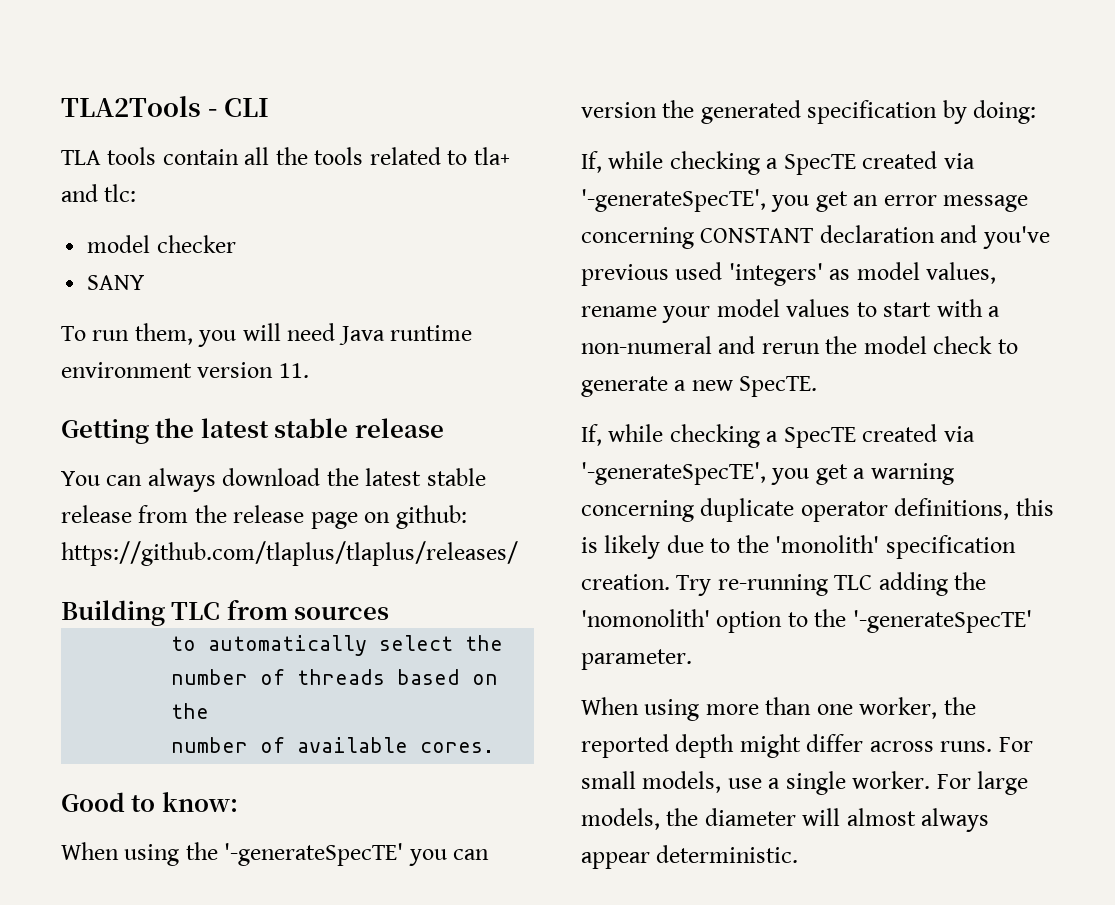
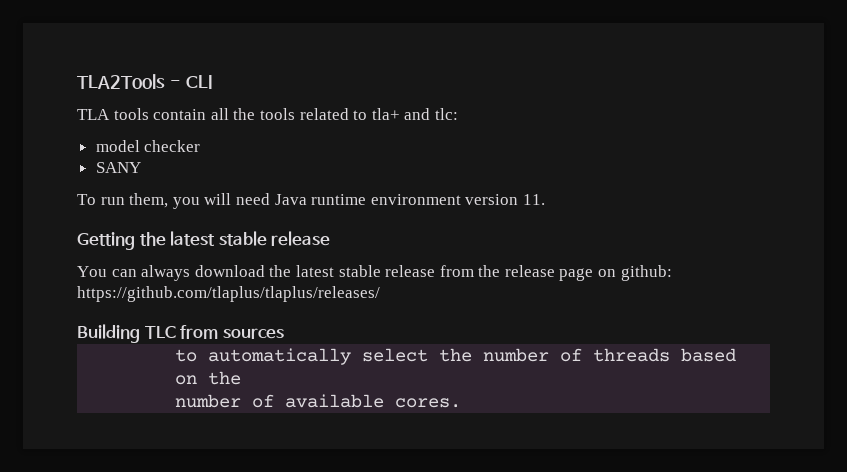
[61,792,238,812] [61,842,490,866] [581,100,1037,124] [581,151,975,175] [581,189,1029,212] [581,225,1050,249] [581,262,997,286] [581,299,1001,323] [581,336,1018,354] [581,376,818,397] [581,424,975,448] [581,462,954,485] [581,498,1054,522] [581,535,1016,559] [581,572,987,596] [581,609,1032,633] [581,649,692,670] [581,697,976,721] [581,734,1033,758] [581,771,1029,795] [581,808,990,832] [581,845,799,869] // Good to know: // When using the '-generateSpecTE' you can version the generated specification by doing: // If, while checking a SpecTE created via '-generateSpecTE', you get an error message concerning CONSTANT declaration and you've previous used 'integers' as model values, rename your model values to start with a non-numeral and rerun the model check to generate a new SpecTE. // If, while checking a SpecTE created via '-generateSpecTE', you get a warning concerning duplicate operator definitions, this is likely due to the 'monolith' specification creation. Try re-running TLC adding the 'nomonolith' option to the '-generateSpecTE' parameter. // When using more than one worker, the reported depth might differ across runs. For small models, use a single worker. For large models, the diameter will almost always appear deterministic. -> (462, 403) none

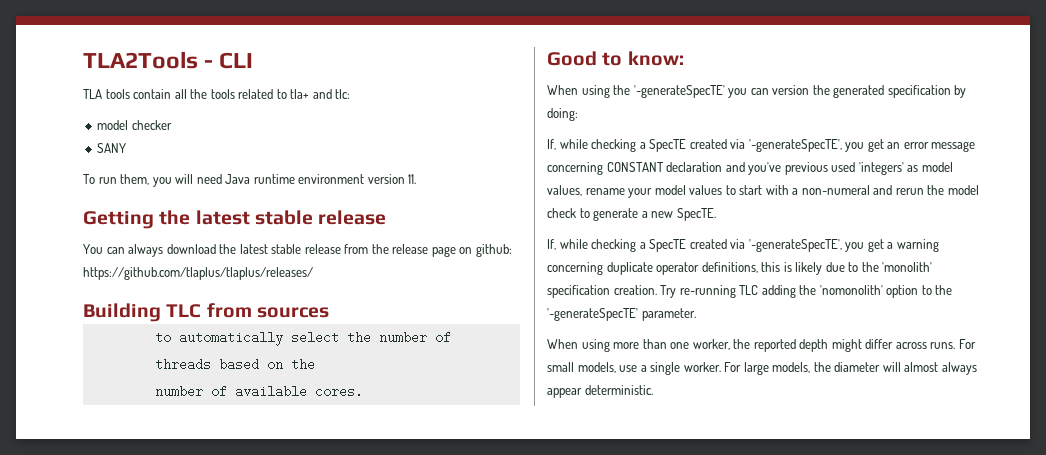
(462, 403) none -> [547,51,684,66] [547,85,967,98] [547,108,578,121] [547,139,976,152] [547,162,953,175] [547,185,979,198] [547,208,716,221] [547,239,939,252] [547,262,933,275] [547,285,953,298] [547,308,696,321] [547,339,976,352] [547,362,977,375] [547,385,653,398] // Good to know: // When using the '-generateSpecTE' you can version the generated specification by doing: // If, while checking a SpecTE created via '-generateSpecTE', you get an error message concerning CONSTANT declaration and you've previous used 'integers' as model values, rename your model values to start with a non-numeral and rerun the model check to generate a new SpecTE. // If, while checking a SpecTE created via '-generateSpecTE', you get a warning concerning duplicate operator definitions, this is likely due to the 'monolith' specification creation. Try re-running TLC adding the 'nomonolith' option to the '-generateSpecTE' parameter. // When using more than one worker, the reported depth might differ across runs. For small models, use a single worker. For large models, the diameter will almost always appear deterministic.

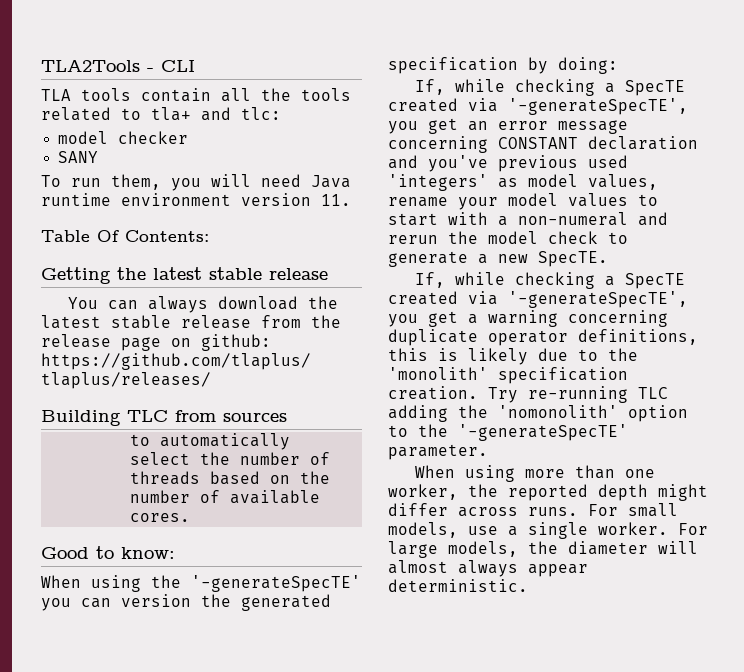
(417, 179) none -> [41,230,209,242] // Table Of Contents:

